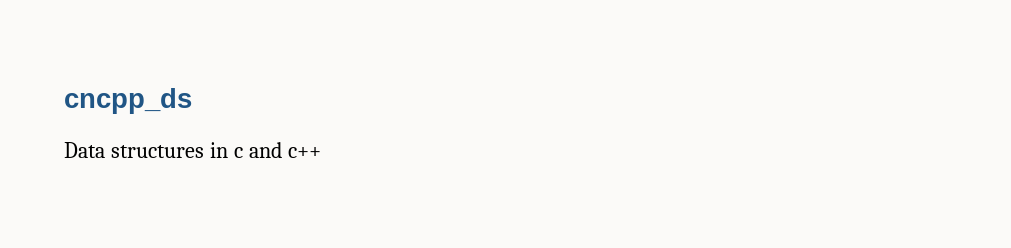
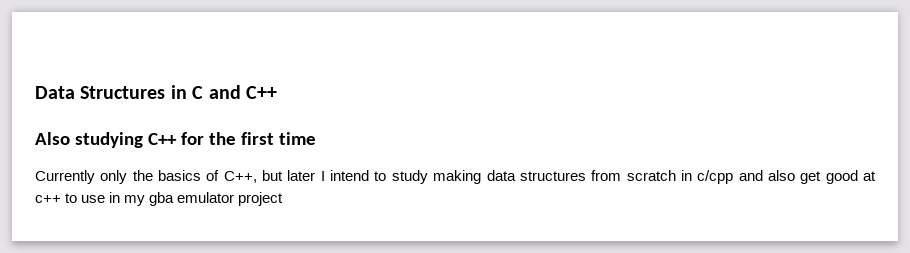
[64,88,192,114] [64,142,321,158] cncpp_ds // Data structures in c and c++ -> [35,85,277,99] [35,132,316,148] [35,170,876,184] [35,192,284,206] Data Structures in C and C++ // Also studying C++ for the first time // Currently only the basics of C++, but later I intend to study making data structures from scratch in c/cpp and also get good at c++ to use in my gba emulator project

